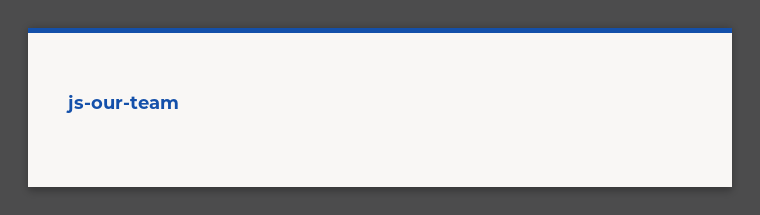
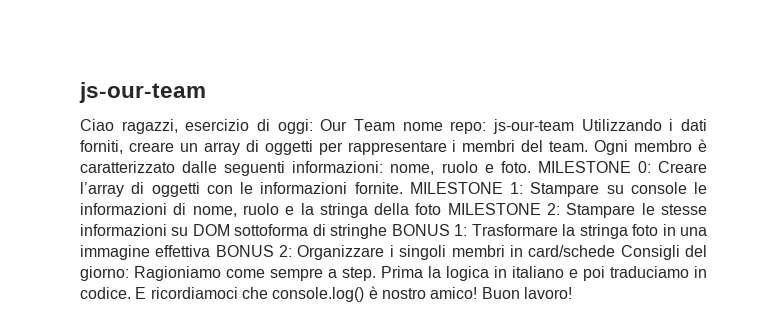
[66,94,179,113] js-our-team -> [79,82,206,103] [80,119,707,134] [80,139,708,155] [80,161,708,176] [80,182,707,197] [80,203,707,218] [80,224,707,239] [80,245,708,260] [80,266,707,281] [80,286,572,302] js-our-team // Ciao ragazzi, esercizio di oggi: Our Team nome repo: js-our-team Utilizzando i dati forniti, creare un array di oggetti per rappresentare i membri del team. Ogni membro è caratterizzato dalle seguenti informazioni: nome, ruolo e foto. MILESTONE 0: Creare l’array di oggetti con le informazioni fornite. MILESTONE 1: Stampare su console le informazioni di nome, ruolo e la stringa della foto MILESTONE 2: Stampare le stesse informazioni su DOM sottoforma di stringhe BONUS 1: Trasformare la stringa foto in una immagine effettiva BONUS 2: Organizzare i singoli membri in card/schede Consigli del giorno: Ragioniamo come sempre a step. Prima la logica in italiano e poi traduciamo in codice. E ricordiamoci che console.log() è nostro amico! Buon lavoro!

